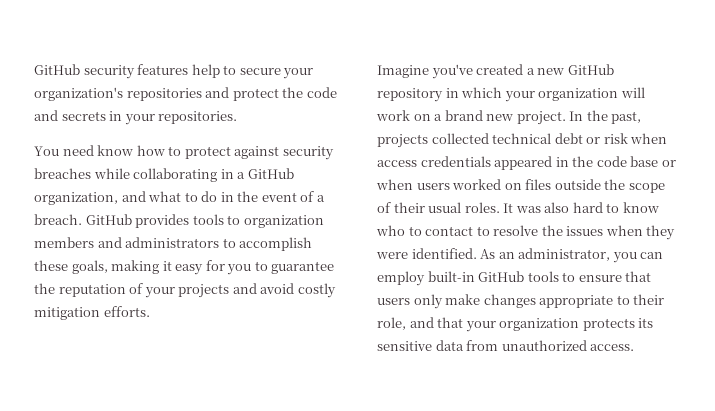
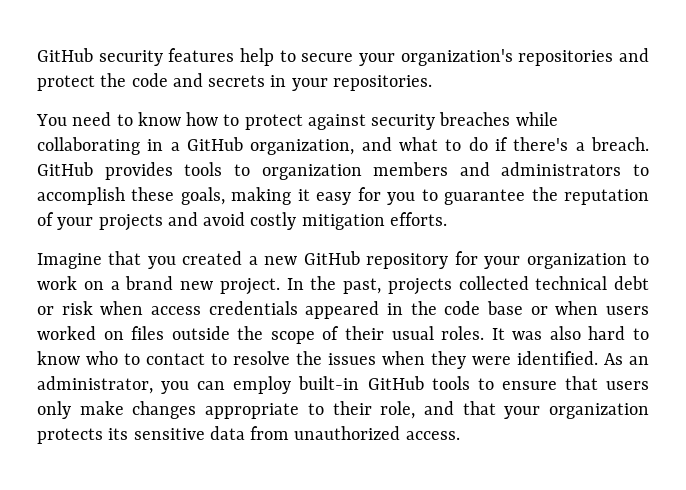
(94, 150) none -> [116,114,133,126] to
[220,191,315,202] in the event of -> [494,137,569,151] if there's
[431,64,473,79] you've -> [108,251,176,269] that you
[445,87,645,102] in which your organization will -> [454,251,649,269] for your organization to

